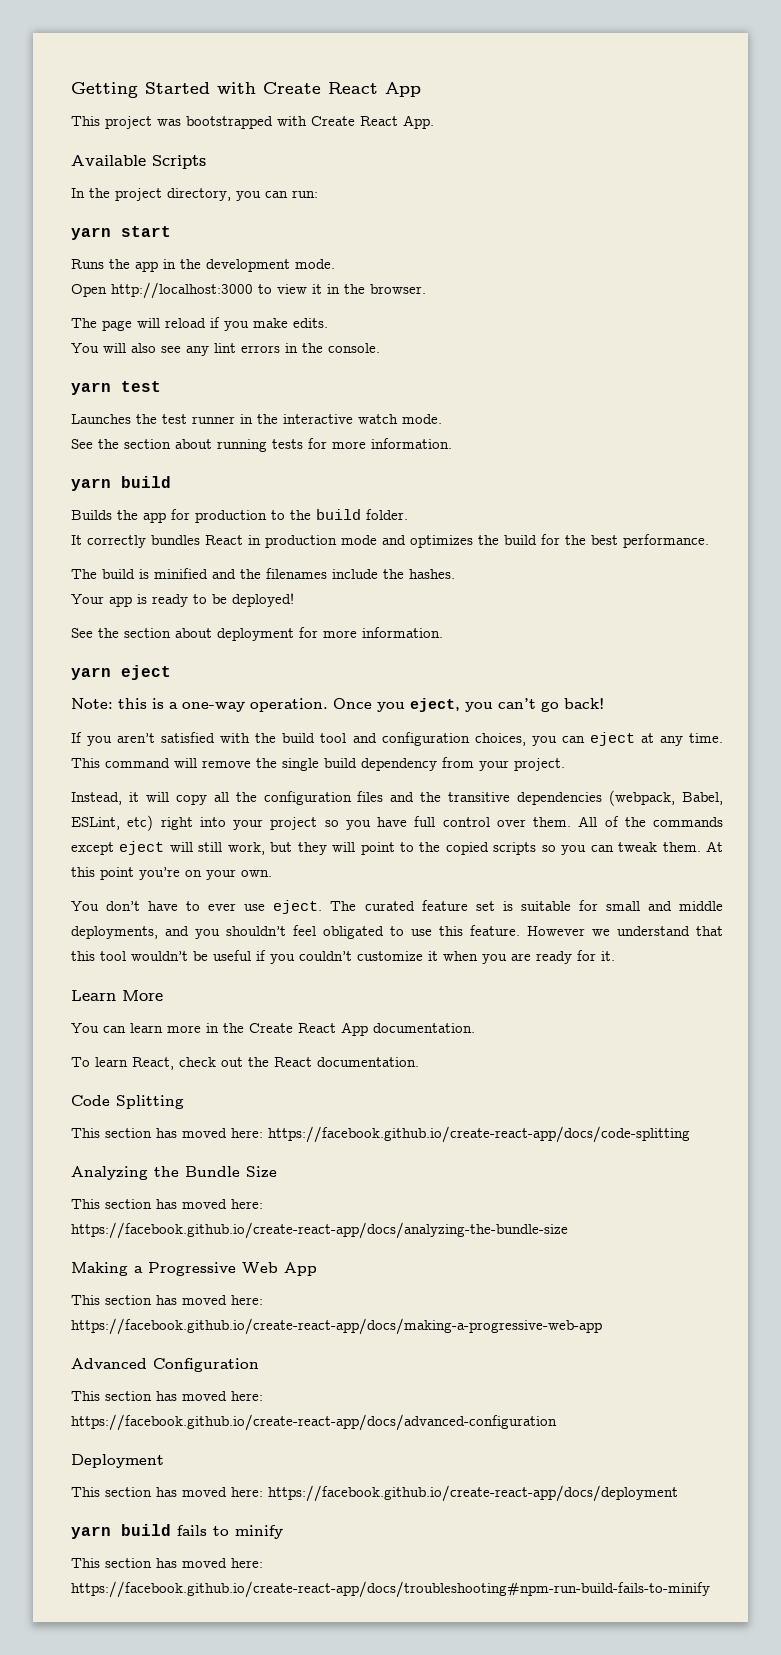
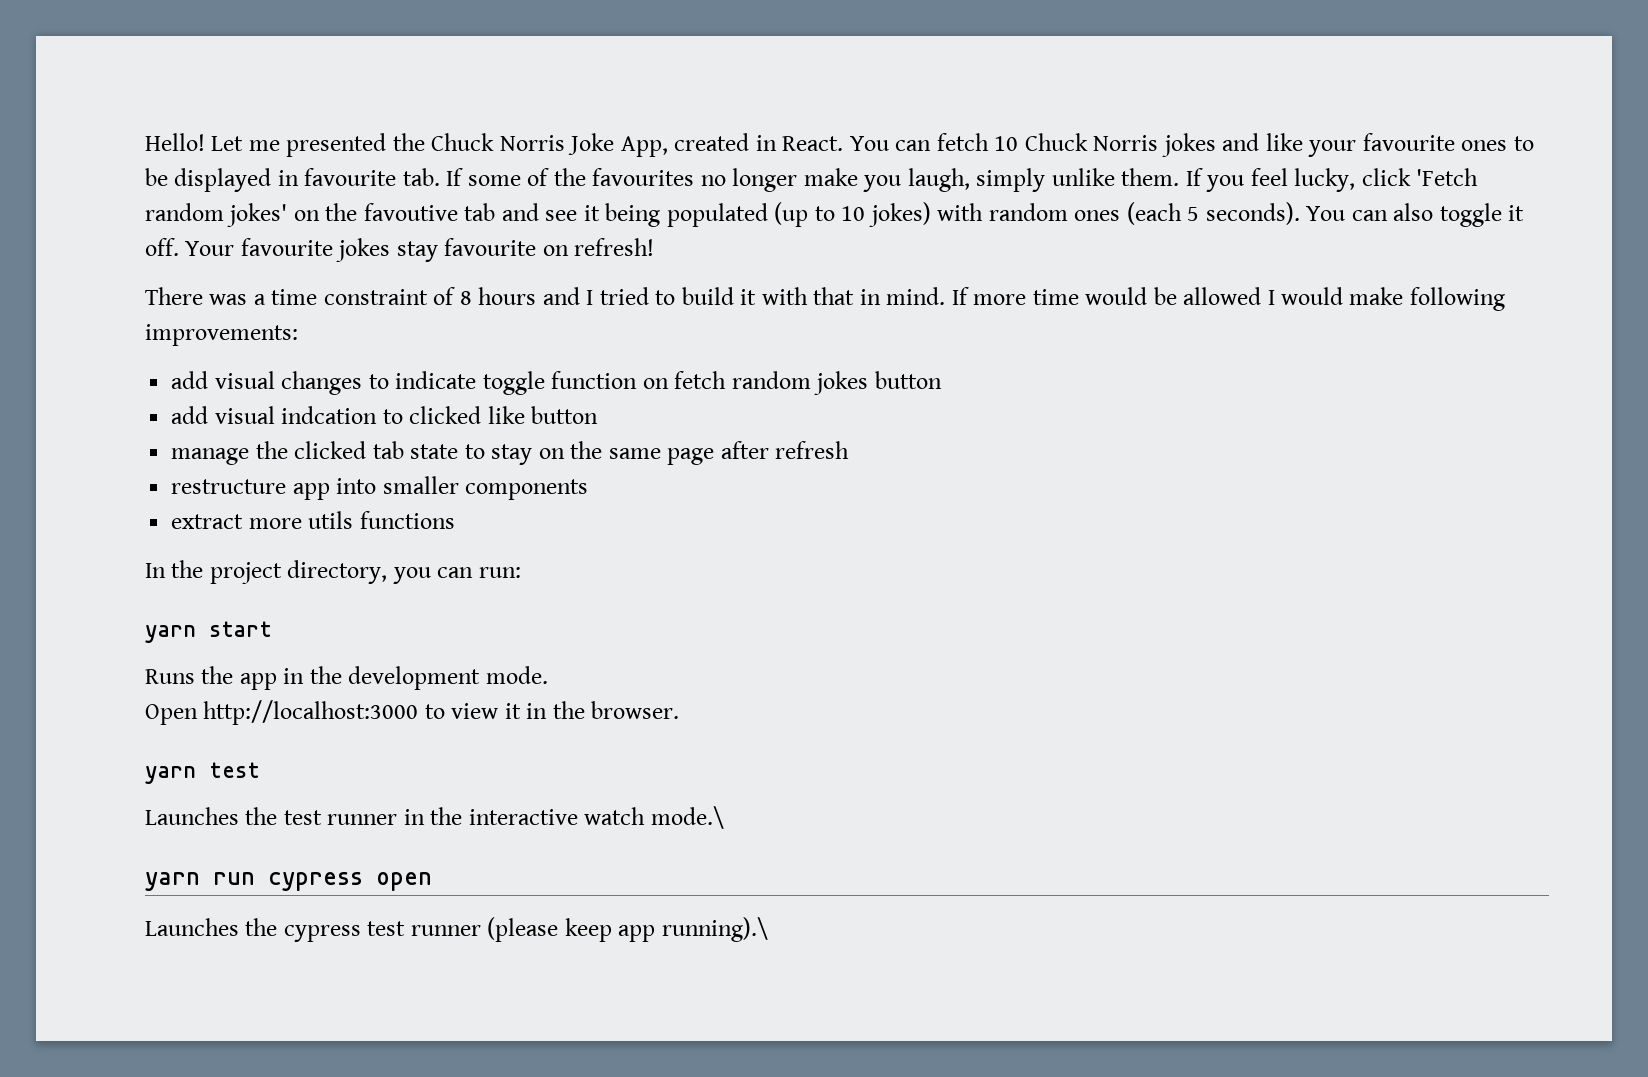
[71,82,421,98] [71,115,434,129] [71,155,206,169] Getting Started with Create React App // This project was bootstrapped with Create React App. // Available Scripts -> [145,133,1534,157] [145,168,1479,192] [145,202,1525,227] [145,238,655,262] [145,287,1505,311] [145,324,298,346] [171,371,942,395] [171,406,599,424] [171,441,850,465] [171,476,589,500] [171,511,455,529] Hello! Let me presented the Chuck Norris Joke App, created in React. You can fetch 10 Chuck Norris jokes and like your favourite ones to be displayed in favourite tab. If some of the favourites no longer make you laugh, simply unlike them. If you feel lucky, click 'Fetch random jokes' on the favoutive tab and see it being populated (up to 10 jokes) with random ones (each 5 seconds). You can also toggle it off. Your favourite jokes stay favourite on refresh! // There was a time constraint of 8 hours and I tried to build it with that in mind. If more time would be allowed I would make following improvements: // add visual changes to indicate toggle function on fetch random jokes button // add visual indcation to clicked like button // manage the clicked tab state to stay on the same page after refresh // restructure app into smaller components // extract more utils functions
[71,317,328,331] [71,343,380,356] // The page will reload if you make edits. // You will also see any lint errors in the console. -> (680, 710) none
[402,414,442,424] [71,438,452,452] [71,476,171,491] [71,509,408,523] [71,534,709,548] [71,568,455,579] [71,593,294,607] [71,627,443,641] [71,665,171,680] [71,698,604,712] [71,732,723,746] [71,757,565,771] [71,790,723,806] [71,815,723,831] [71,841,724,855] [71,867,272,880] [71,900,723,914] [71,925,723,939] [71,950,615,964] [71,990,163,1001] [71,1022,475,1036] [71,1057,419,1070] [71,1095,184,1109] [71,1126,690,1143] [71,1166,277,1180] [71,1199,263,1209] [71,1222,568,1239] [71,1262,317,1276] [71,1295,263,1305] [71,1318,602,1335] [71,1358,259,1372] [71,1391,263,1401] [71,1414,557,1431] [71,1454,164,1468] [71,1485,678,1502] [71,1524,283,1539] [71,1558,263,1568] [71,1581,710,1598] mode. // See the section about running tests for more information. // yarn build // Builds the app for production to the build folder. // It correctly bundles React in production mode and optimizes the build for the best performance. // The build is minified and the filenames include the hashes. // Your app is ready to be deployed! // See the section about deployment for more information. // yarn eject // Note: this is a one-way operation. Once you eject, you can’t go back! // If you aren’t satisfied with the build tool and configuration choices, you can eject at any time. This command will remove the single build dependency from your project. // Instead, it will copy all the configuration files and the transitive dependencies (webpack, Babel, ESLint, etc) right into your project so you have full control over them. All of the commands except eject will still work, but they will point to the copied scripts so you can tweak them. At this point you’re on your own. // You don’t have to ever use eject. The curated feature set is suitable for small and middle deployments, and you shouldn’t feel obligated to use this feature. However we understand that this tool wouldn’t be useful if you couldn’t customize it when you are ready for it. // Learn More // You can learn more in the Create React App documentation. // To learn React, check out the React documentation. // Code Splitting // This section has moved here: https://facebook.github.io/create-react-app/docs/code-splitting // Analyzing the Bundle Size // This section has moved here: https://facebook.github.io/create-react-app/docs/analyzing-the-bundle-size // Making a Progressive Web App // This section has moved here: https://facebook.github.io/create-react-app/docs/making-a-progressive-web-app // Advanced Configuration // This section has moved here: https://facebook.github.io/create-react-app/docs/advanced-configuration // Deployment // This section has moved here: https://facebook.github.io/create-react-app/docs/deployment // yarn build fails to minify // This section has moved here: https://facebook.github.io/create-react-app/docs/troubleshooting#npm-run-build-fails-to-minify -> [650,806,724,829] [145,872,432,891] [145,917,768,942] mode.\ // yarn run cypress open // Launches the cypress test runner (please keep app running).\

